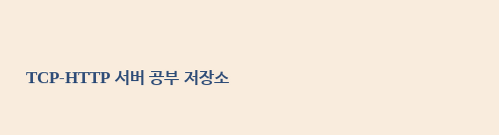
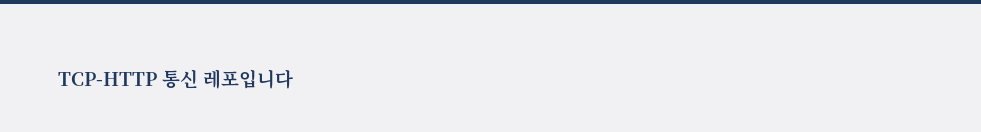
[113,70,230,86] 서버 공부 저장소 -> [162,69,293,89] 통신 레포입니다

